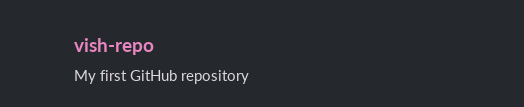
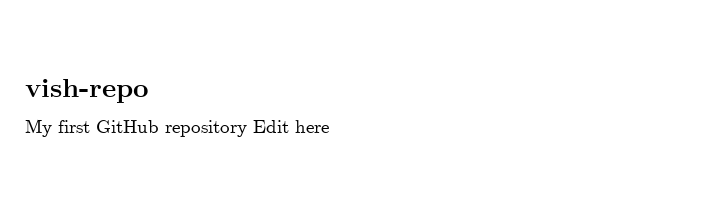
(249, 77) none -> [253,120,329,133] Edit here

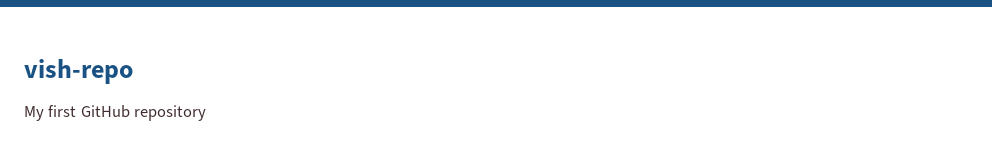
[253,120,329,133] Edit here -> (207, 113) none

